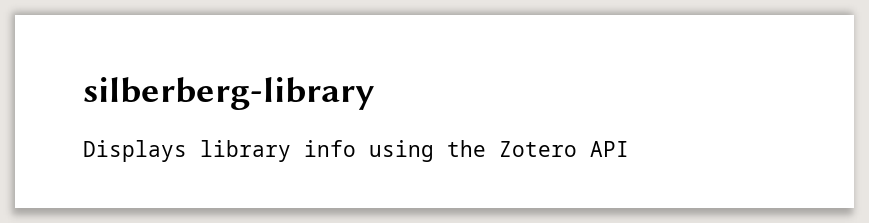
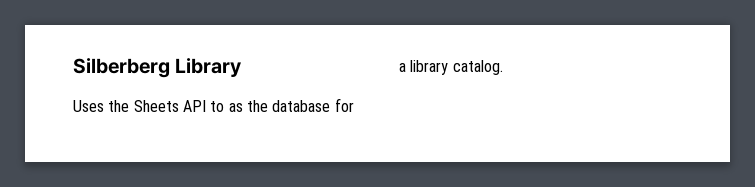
[83,77,375,110] [83,140,629,162] silberberg-library // Displays library info using the Zotero API -> [73,58,242,78] [73,98,354,112] [399,60,503,75] Silberberg Library // Uses the Sheets API to as the database for a library catalog.

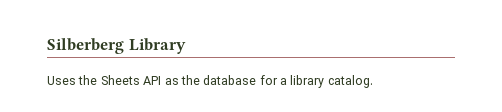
[210,101,225,112] to -> (162, 80) none

